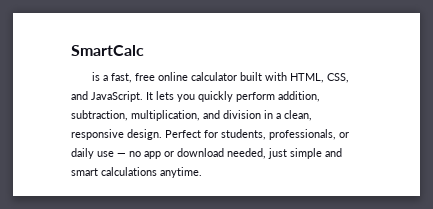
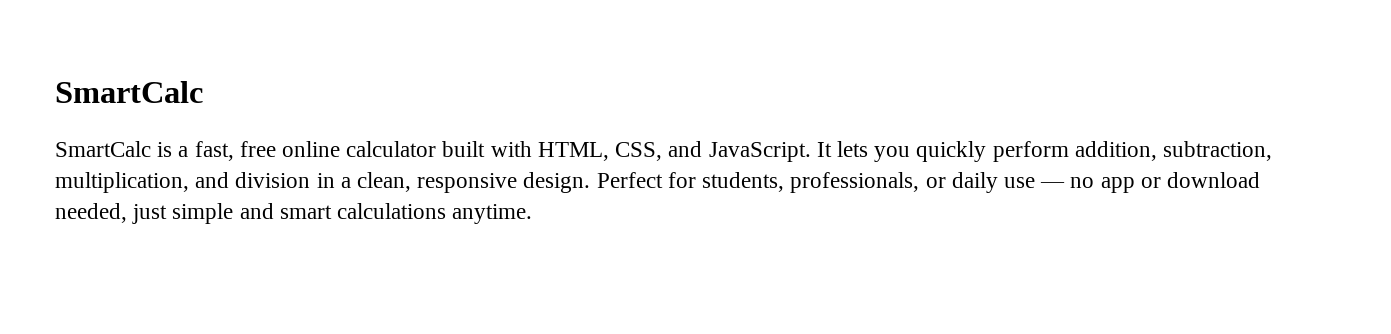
(144, 50) none -> [55,141,151,157] SmartCalc

